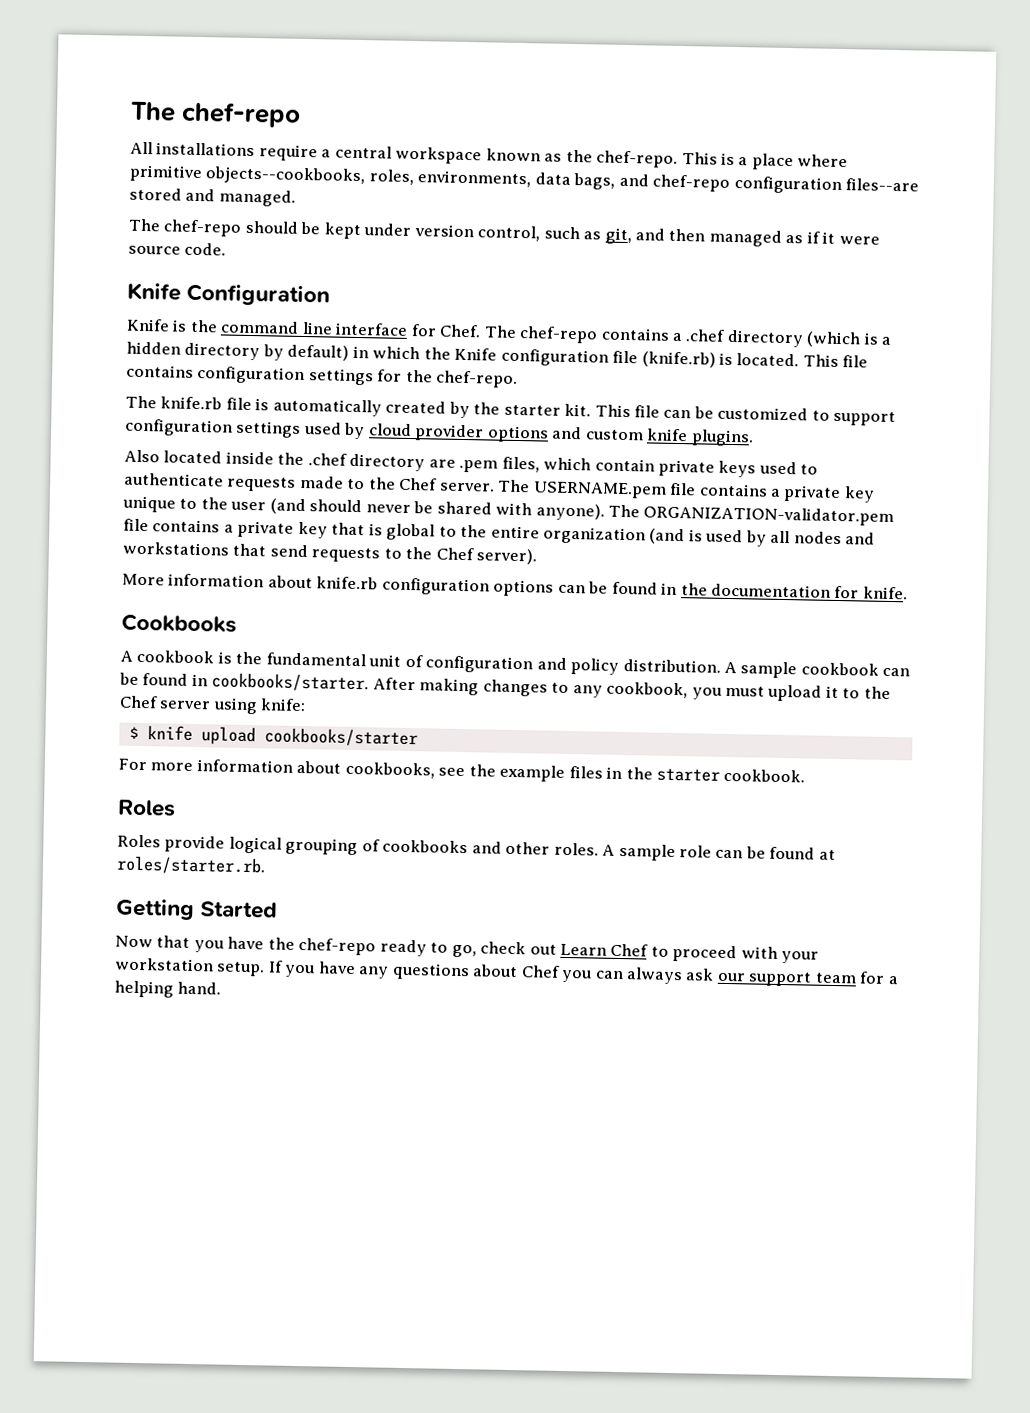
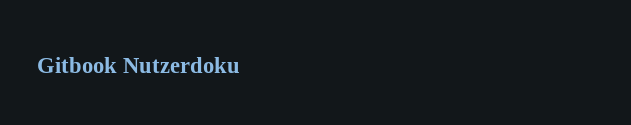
[130,101,302,128] [130,141,849,171] [129,164,920,195] [129,187,296,207] [128,218,880,247] [128,242,227,256] [127,282,331,307] [126,318,892,348] [126,341,869,368] [126,364,519,388] [125,395,897,427] [125,418,754,447] [124,449,819,478] [124,472,875,503] [122,495,895,527] [123,518,876,547] [122,541,538,565] [122,573,908,600] [121,613,237,633] [120,649,911,679] [119,672,891,702] [119,695,307,715] [128,725,418,748] [118,758,806,783] [117,799,176,817] [117,834,836,862] [116,855,266,876] [115,898,279,921] [115,935,820,964] [115,957,899,987] [114,980,222,998] The chef-repo // All installations require a central workspace known as the chef-repo. This is a place where primitive objects--cookbooks, roles, environments, data bags, and chef-repo configuration files--are stored and managed. // The chef-repo should be kept under version control, such as git, and then managed as if it were source code. // Knife Configuration // Knife is the command line interface for Chef. The chef-repo contains a .chef directory (which is a hidden directory by default) in which the Knife configuration file (knife.rb) is located. This file contains configuration settings for the chef-repo. // The knife.rb file is automatically created by the starter kit. This file can be customized to support configuration settings used by cloud provider options and custom knife plugins. // Also located inside the .chef directory are .pem files, which contain private keys used to authenticate requests made to the Chef server. The USERNAME.pem file contains a private key unique to the user (and should never be shared with anyone). The ORGANIZATION-validator.pem file contains a private key that is global to the entire organization (and is used by all nodes and workstations that send requests to the Chef server). // More information about knife.rb configuration options can be found in the documentation for knife. // Cookbooks // A cookbook is the fundamental unit of configuration and policy distribution. A sample cookbook can be found in cookbooks/starter. After making changes to any cookbook, you must upload it to the Chef server using knife: // $ knife upload cookbooks/starter // For more information about cookbooks, see the example files in the starter cookbook. // Roles // Roles provide logical grouping of cookbooks and other roles. A sample role can be found at roles/starter.rb. // Getting Started // Now that you have the chef-repo ready to go, check out Learn Chef to proceed with your workstation setup. If you have any questions about Chef you can always ask our support team for a helping hand. -> [37,57,241,73] Gitbook Nutzerdoku

